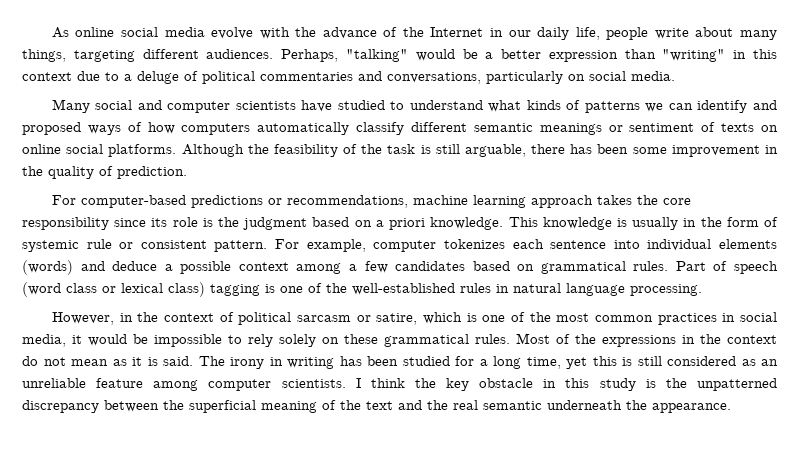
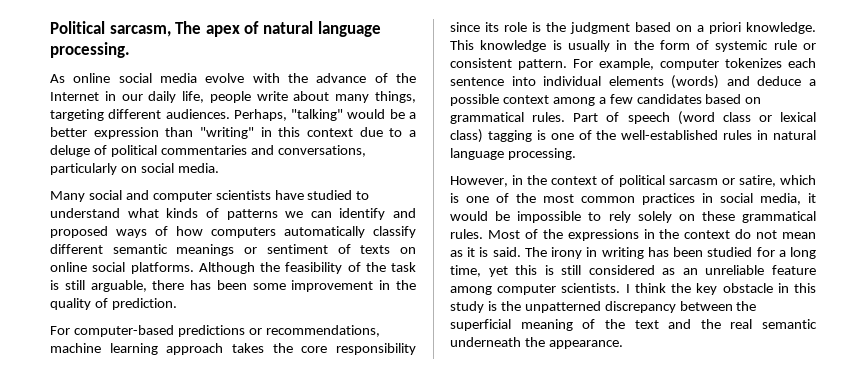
(51, 32) none -> [50,21,381,37] [50,42,130,58] Political sarcasm, The apex of natural language processing. //

